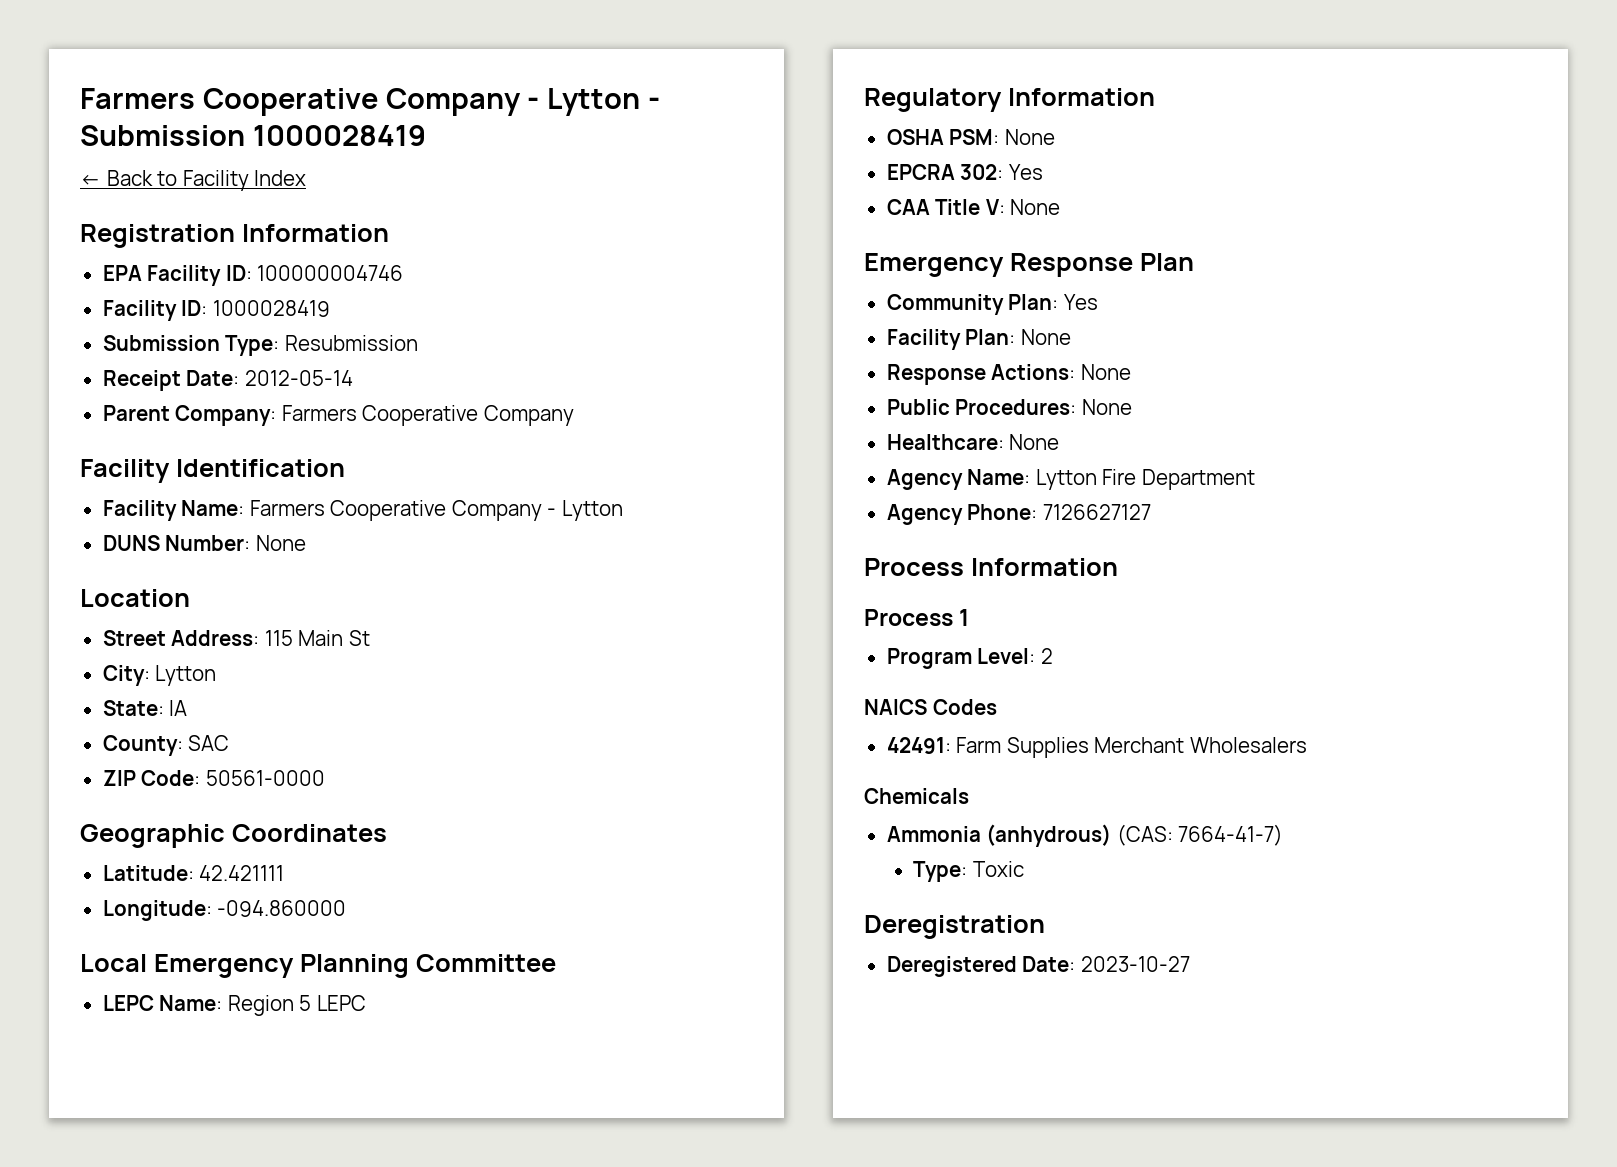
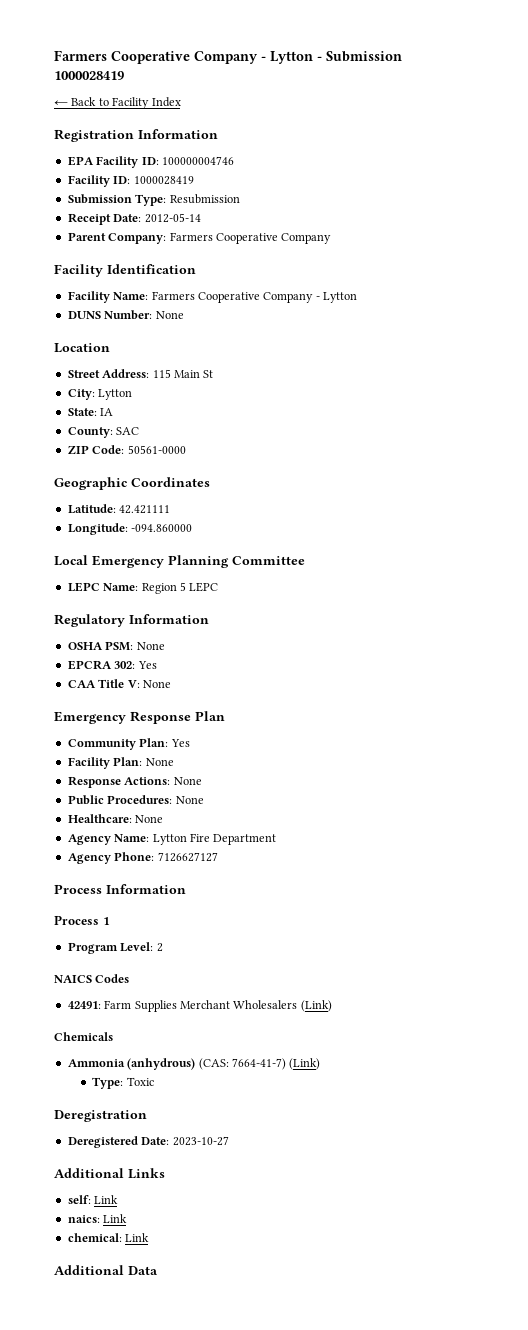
(1307, 745) none -> [300,1000,332,1012] (Link)
(1284, 835) none -> [289,1058,321,1070] (Link)
(1190, 964) none -> [54,1168,165,1179] [67,1195,119,1204] [67,1214,128,1223] [67,1233,150,1242] [54,1265,158,1275] // Additional Links // self: Link // naics: Link // chemical: Link // Additional Data

